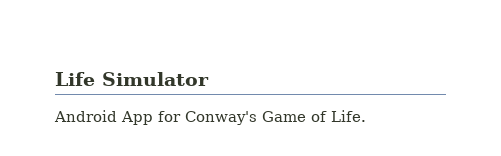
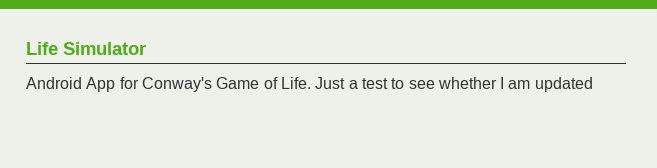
(366, 116) none -> [315,77,593,92] Just a test to see whether I am updated

